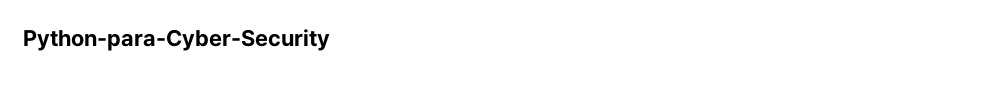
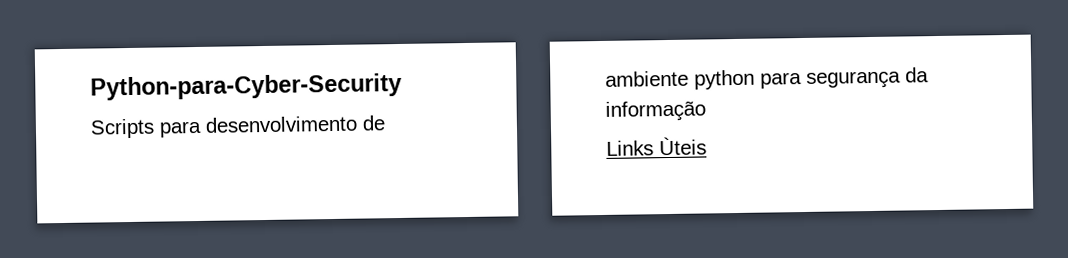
(330, 40) none -> [90,115,386,139] [605,67,929,90] [605,100,706,122] [606,136,707,156] // Scripts para desenvolvimento de ambiente python para segurança da informação // Links Ùteis

